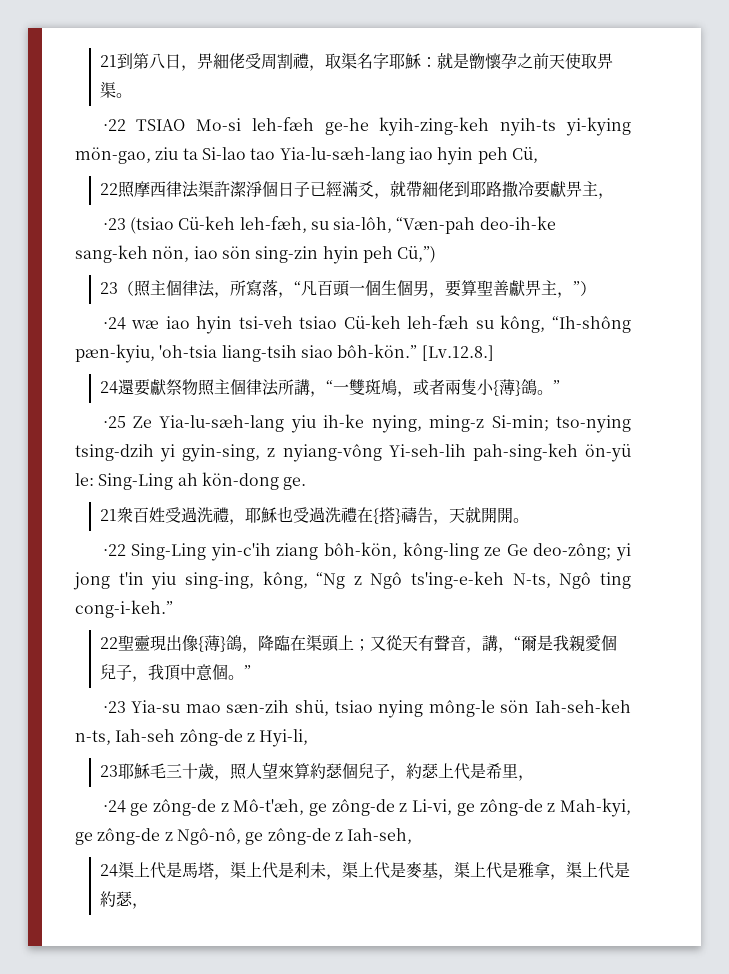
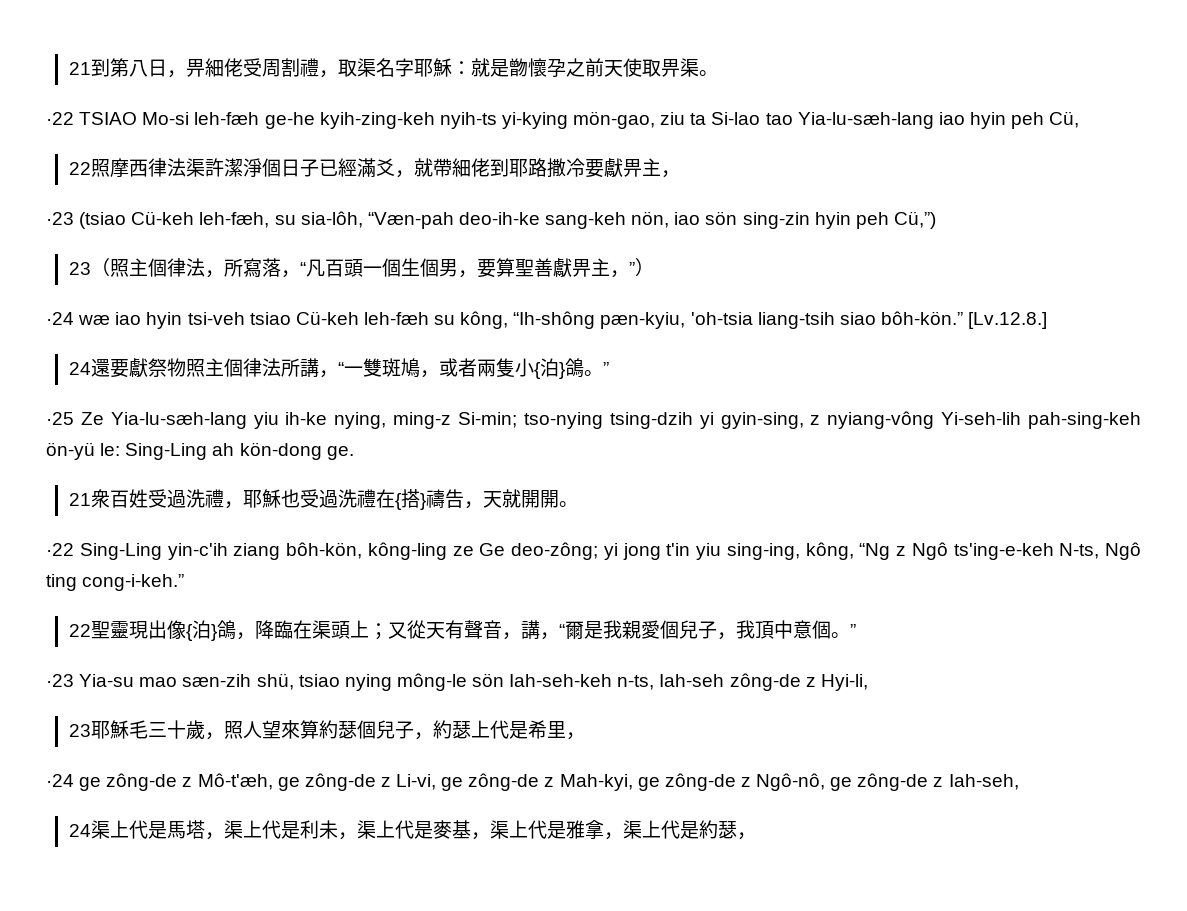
[498,379,515,395] 薄 -> [539,358,559,377] 泊
[203,635,220,651] 薄 -> [191,620,211,639] 泊

